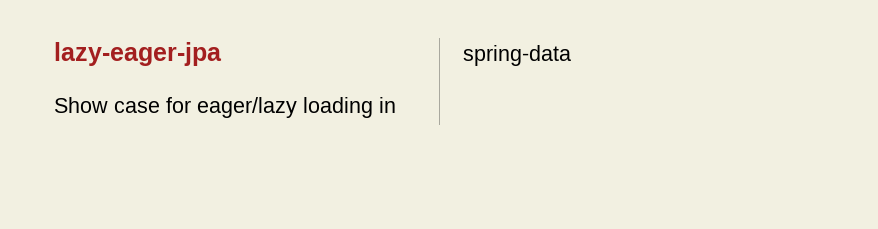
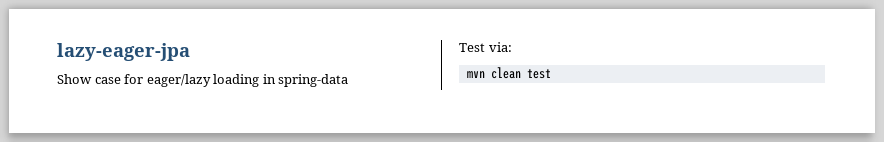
(571, 55) none -> [459,42,512,52] [466,67,551,79] // Test via: // mvn clean test

